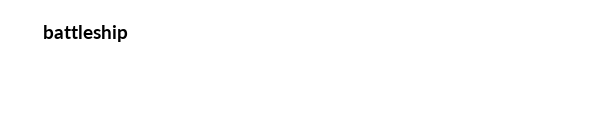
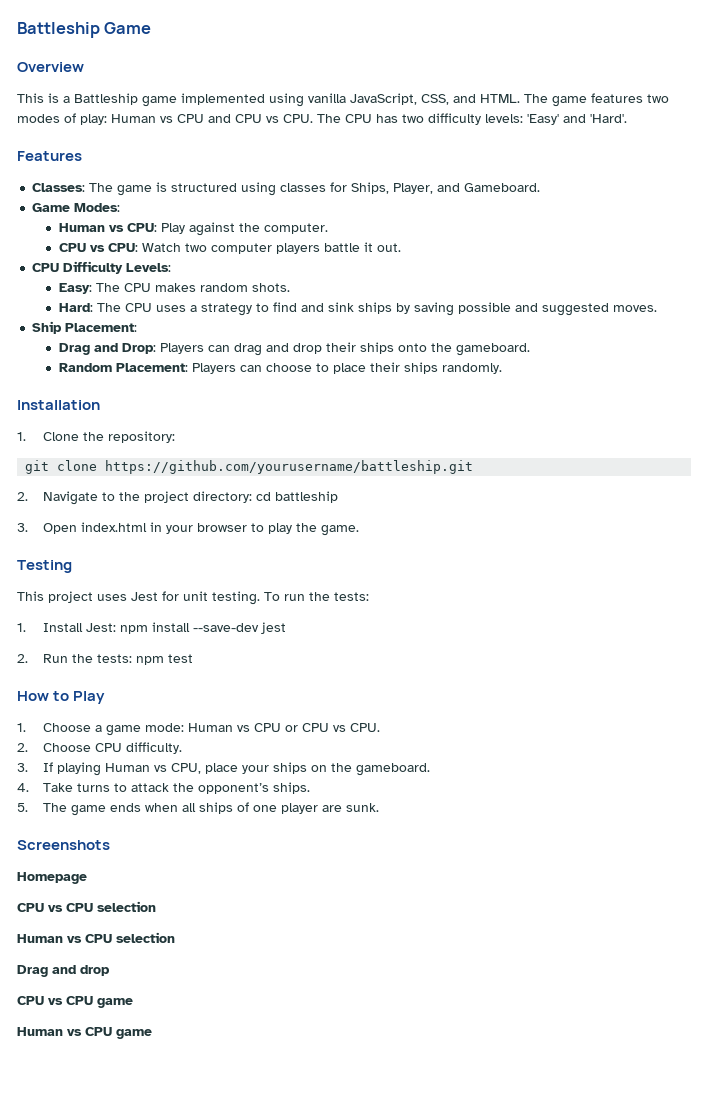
[43,25,128,42] battleship -> [17,22,152,38] [17,62,84,72] [17,93,669,107] [17,113,627,125] [17,151,82,161] [32,182,541,196] [32,203,121,212] [58,222,328,236] [58,242,401,254] [32,261,172,274] [58,283,290,294] [58,302,657,316] [32,321,138,334] [58,342,530,356] [58,362,502,374] [17,400,100,410] [17,431,176,443] [25,460,474,474] [17,491,339,505] [17,522,360,536] [17,560,72,573] [17,591,369,605] [17,622,287,634] [17,654,194,665] [17,691,106,704] [17,723,381,736] [17,742,183,754] [17,762,431,776] [17,782,311,794] [17,802,380,816] [17,840,110,850] [17,872,87,884] [17,901,156,912] [17,932,175,943] [17,965,110,977] [17,996,133,1008] [17,1027,152,1039] Battleship Game // Overview // This is a Battleship game implemented using vanilla JavaScript, CSS, and HTML. The game features two modes of play: Human vs CPU and CPU vs CPU. The CPU has two difficulty levels: 'Easy' and 'Hard'. // Features // Classes: The game is structured using classes for Ships, Player, and Gameboard. // Game Modes: // Human vs CPU: Play against the computer. // CPU vs CPU: Watch two computer players battle it out. // CPU Difficulty Levels: // Easy: The CPU makes random shots. // Hard: The CPU uses a strategy to find and sink ships by saving possible and suggested moves. // Ship Placement: // Drag and Drop: Players can drag and drop their ships onto the gameboard. // Random Placement: Players can choose to place their ships randomly. // Installation // 1. Clone the repository: // git clone https://github.com/yourusername/battleship.git // 2. Navigate to the project directory: cd battleship // 3. Open index.html in your browser to play the game. // Testing // This project uses Jest for unit testing. To run the tests: // 1. Install Jest: npm install --save-dev jest // 2. Run the tests: npm test // How to Play // 1. Choose a game mode: Human vs CPU or CPU vs CPU. // 2. Choose CPU difficulty. // 3. If playing Human vs CPU, place your ships on the gameboard. // 4. Take turns to attack the opponent’s ships. // 5. The game ends when all ships of one player are sunk. // Screenshots // Homepage // CPU vs CPU selection // Human vs CPU selection // Drag and drop // CPU vs CPU game // Human vs CPU game

